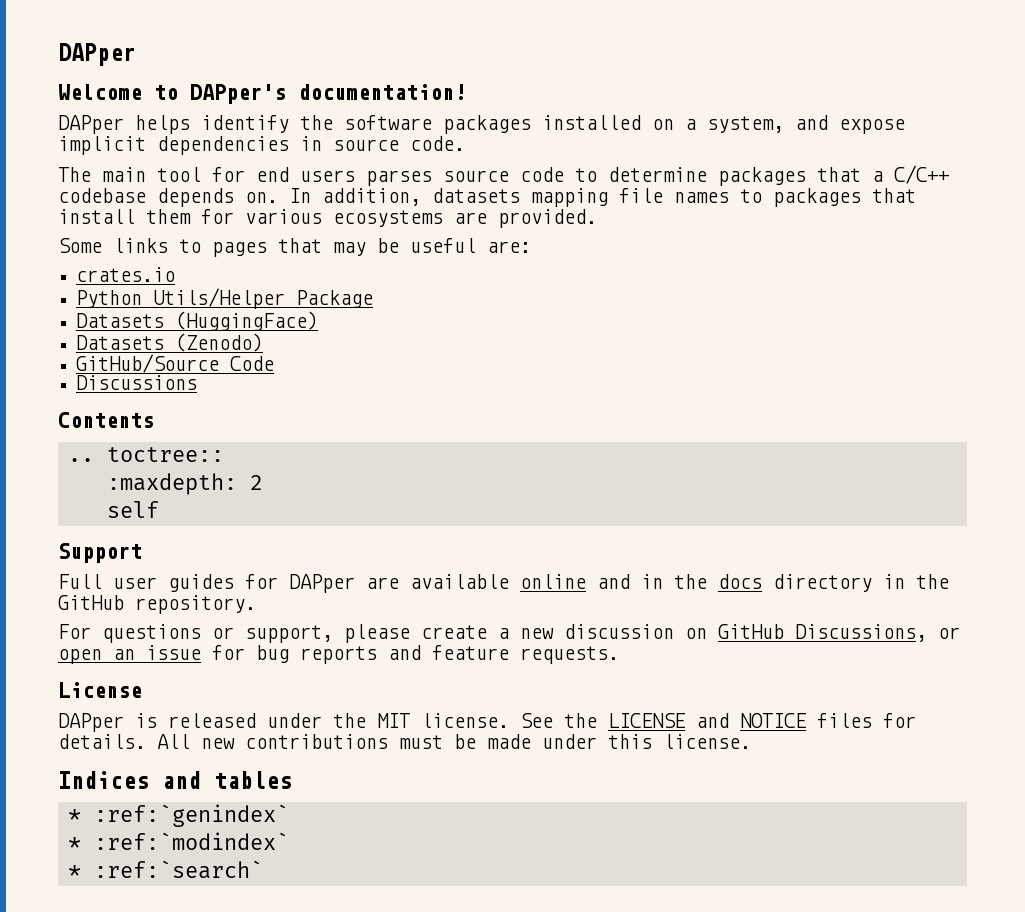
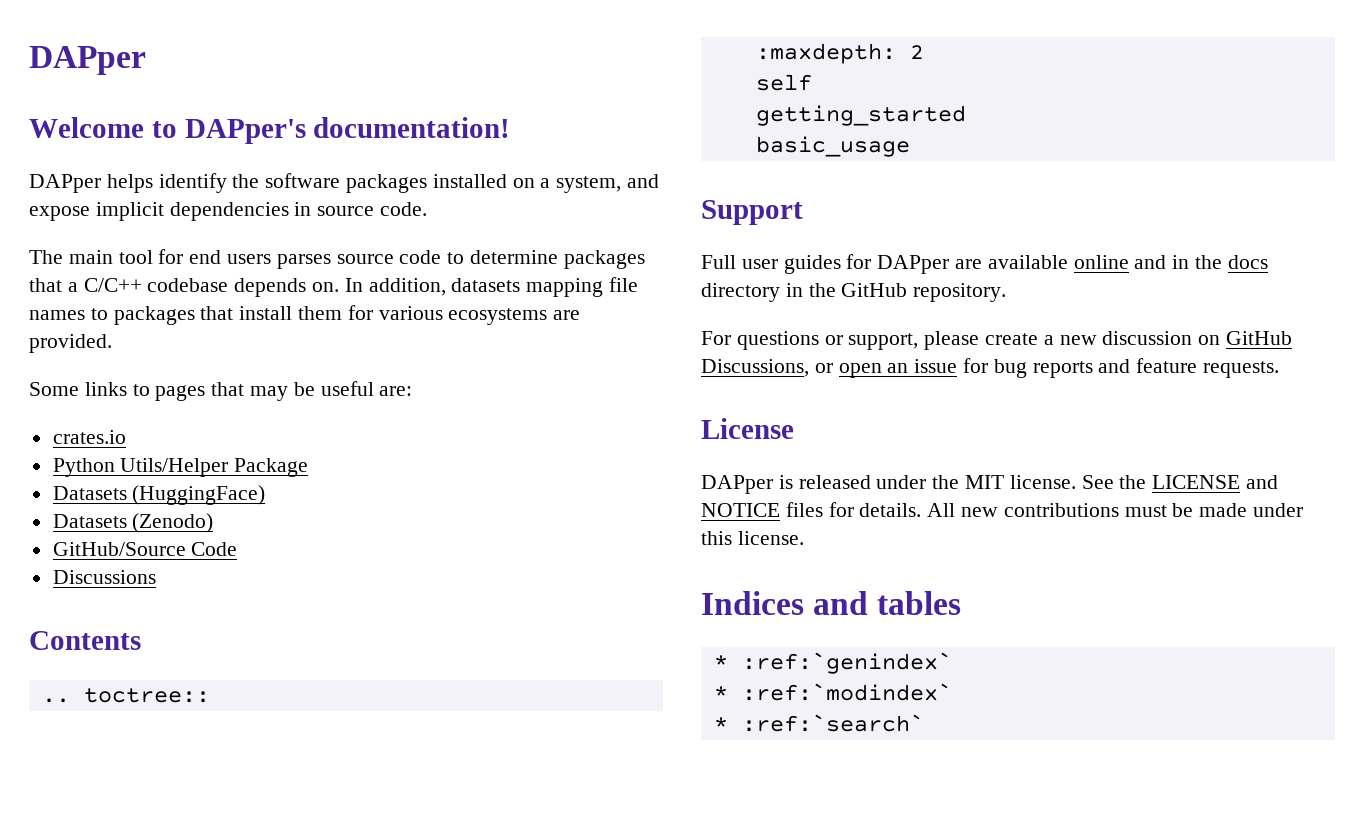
(159, 509) none -> [755,105,966,126] [755,136,910,157] // getting_started // basic_usage

